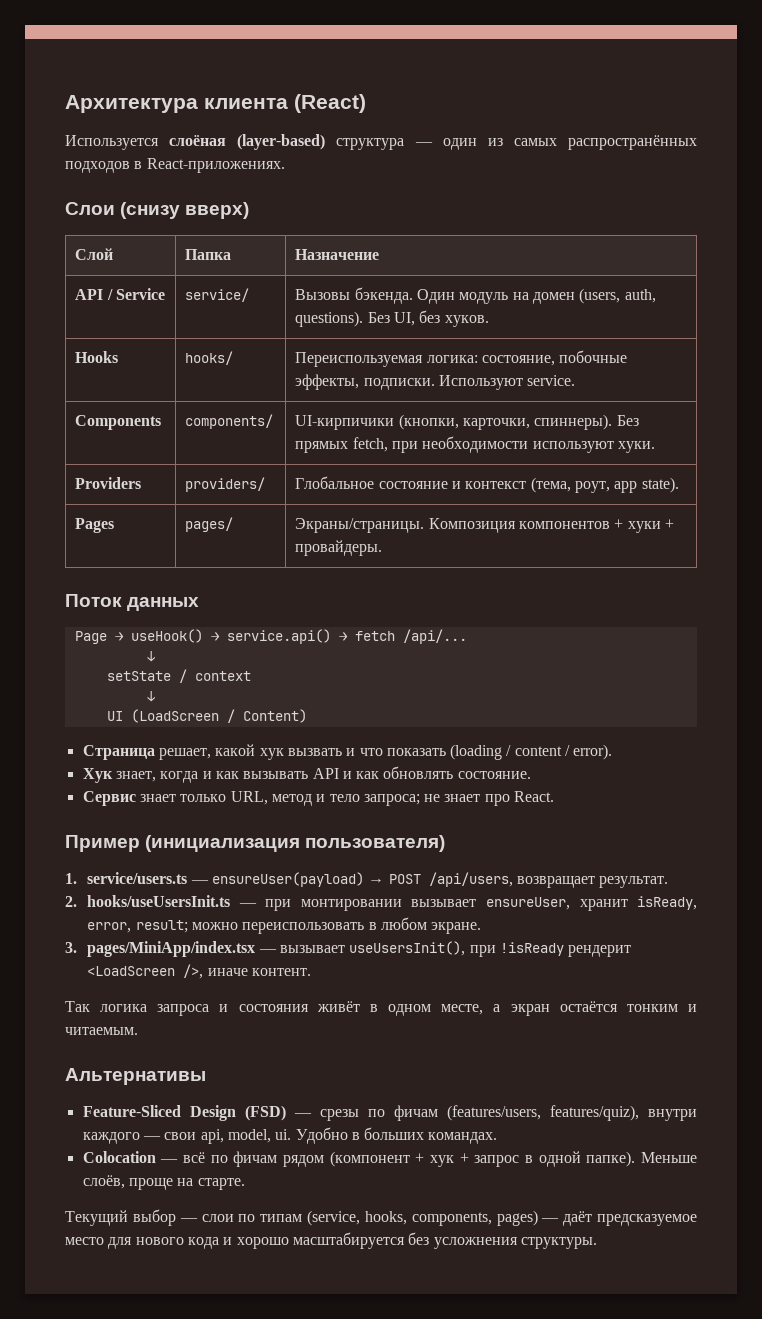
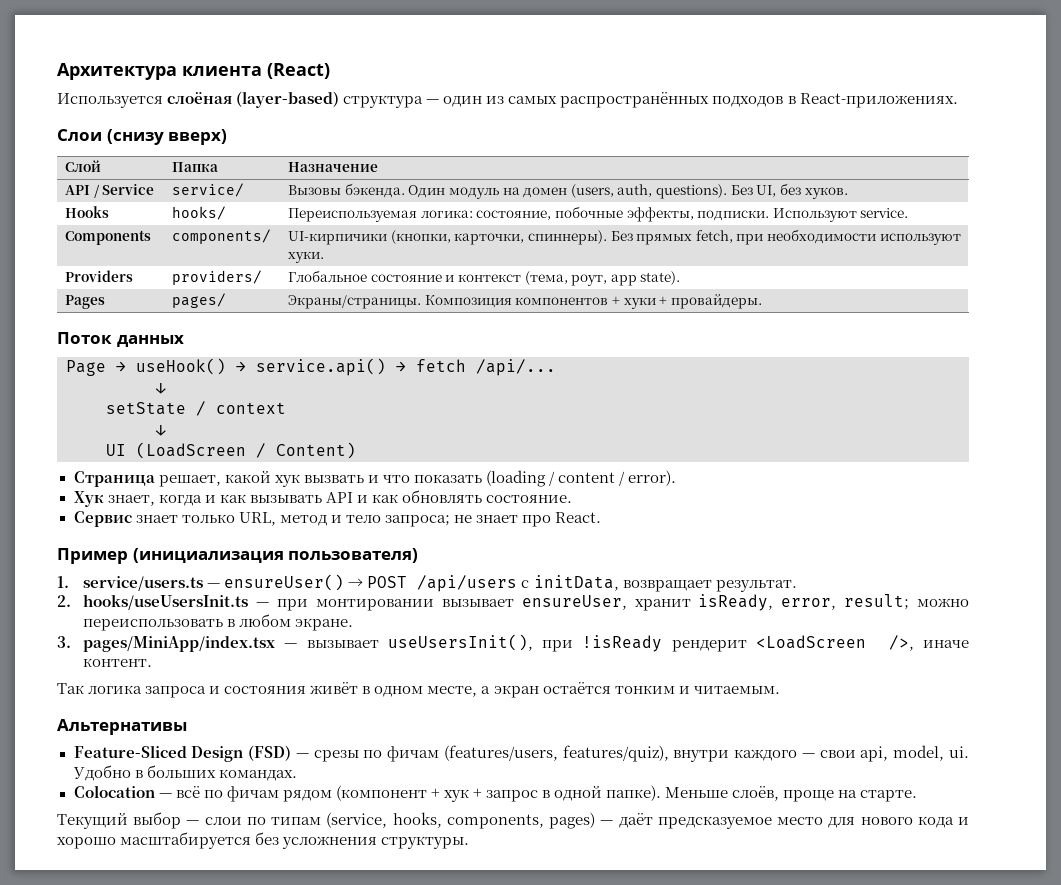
[212,872,365,887] ensureUser(payload) -> [224,574,345,591] ensureUser()
[428,872,513,887] /api/users, -> [417,575,619,592] /api/users с initData,

